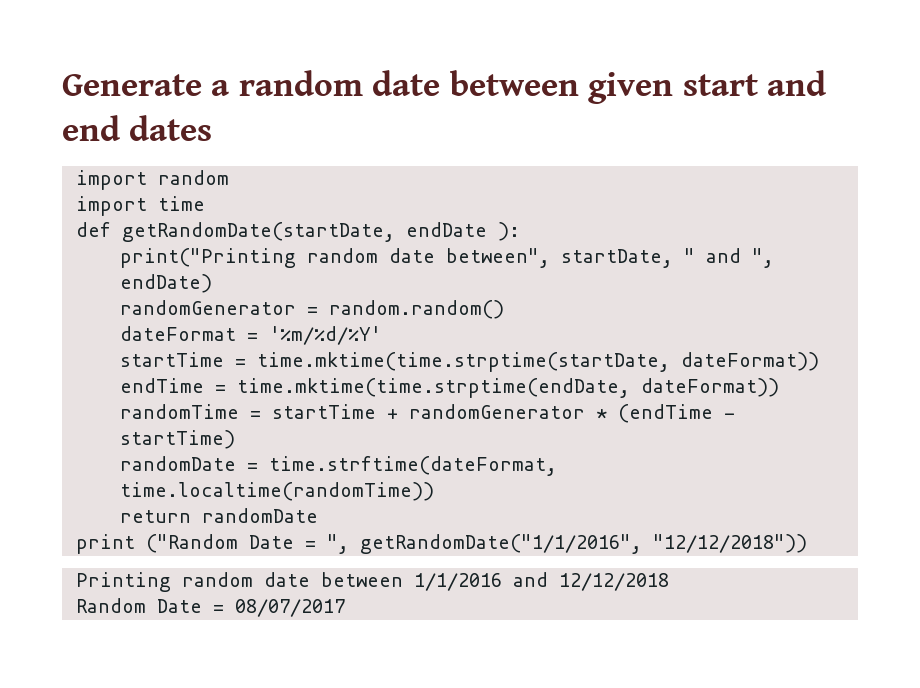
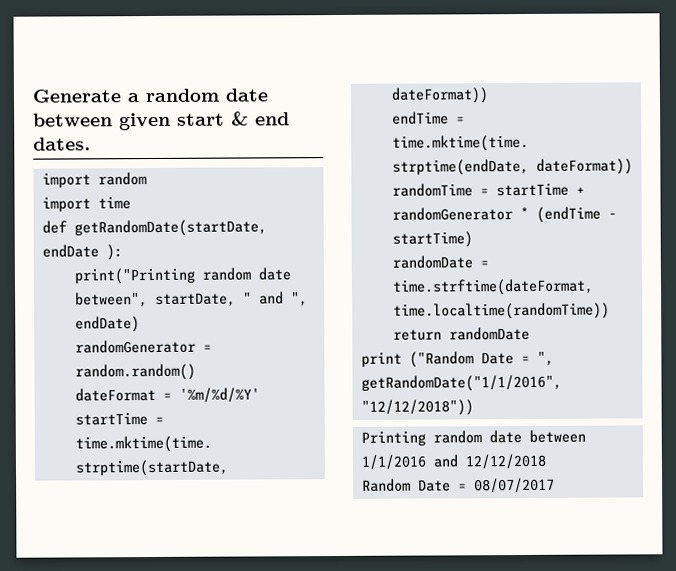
[767,70,828,96] [62,115,213,141] and end dates -> [231,111,290,126] [33,137,91,151] & end dates.

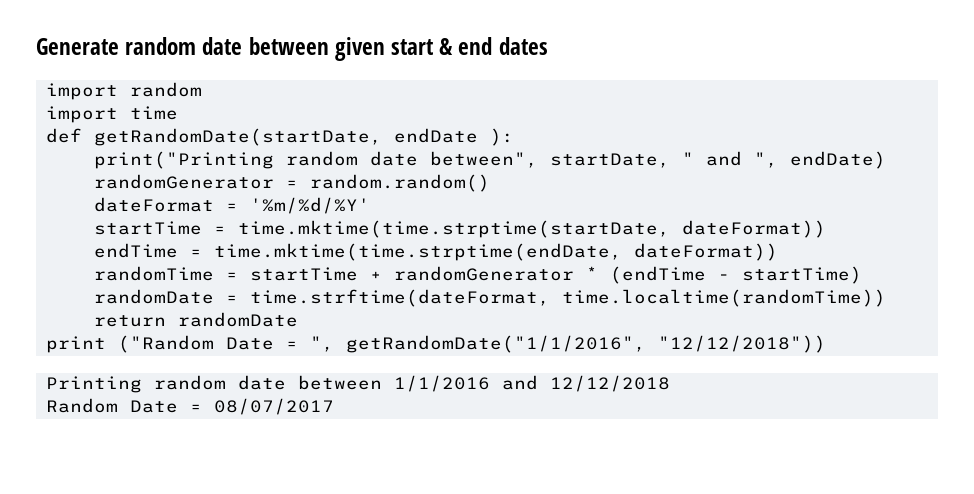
[127,93,140,103] a -> (119, 46) none
[33,137,91,151] dates. -> [498,37,548,55] dates

